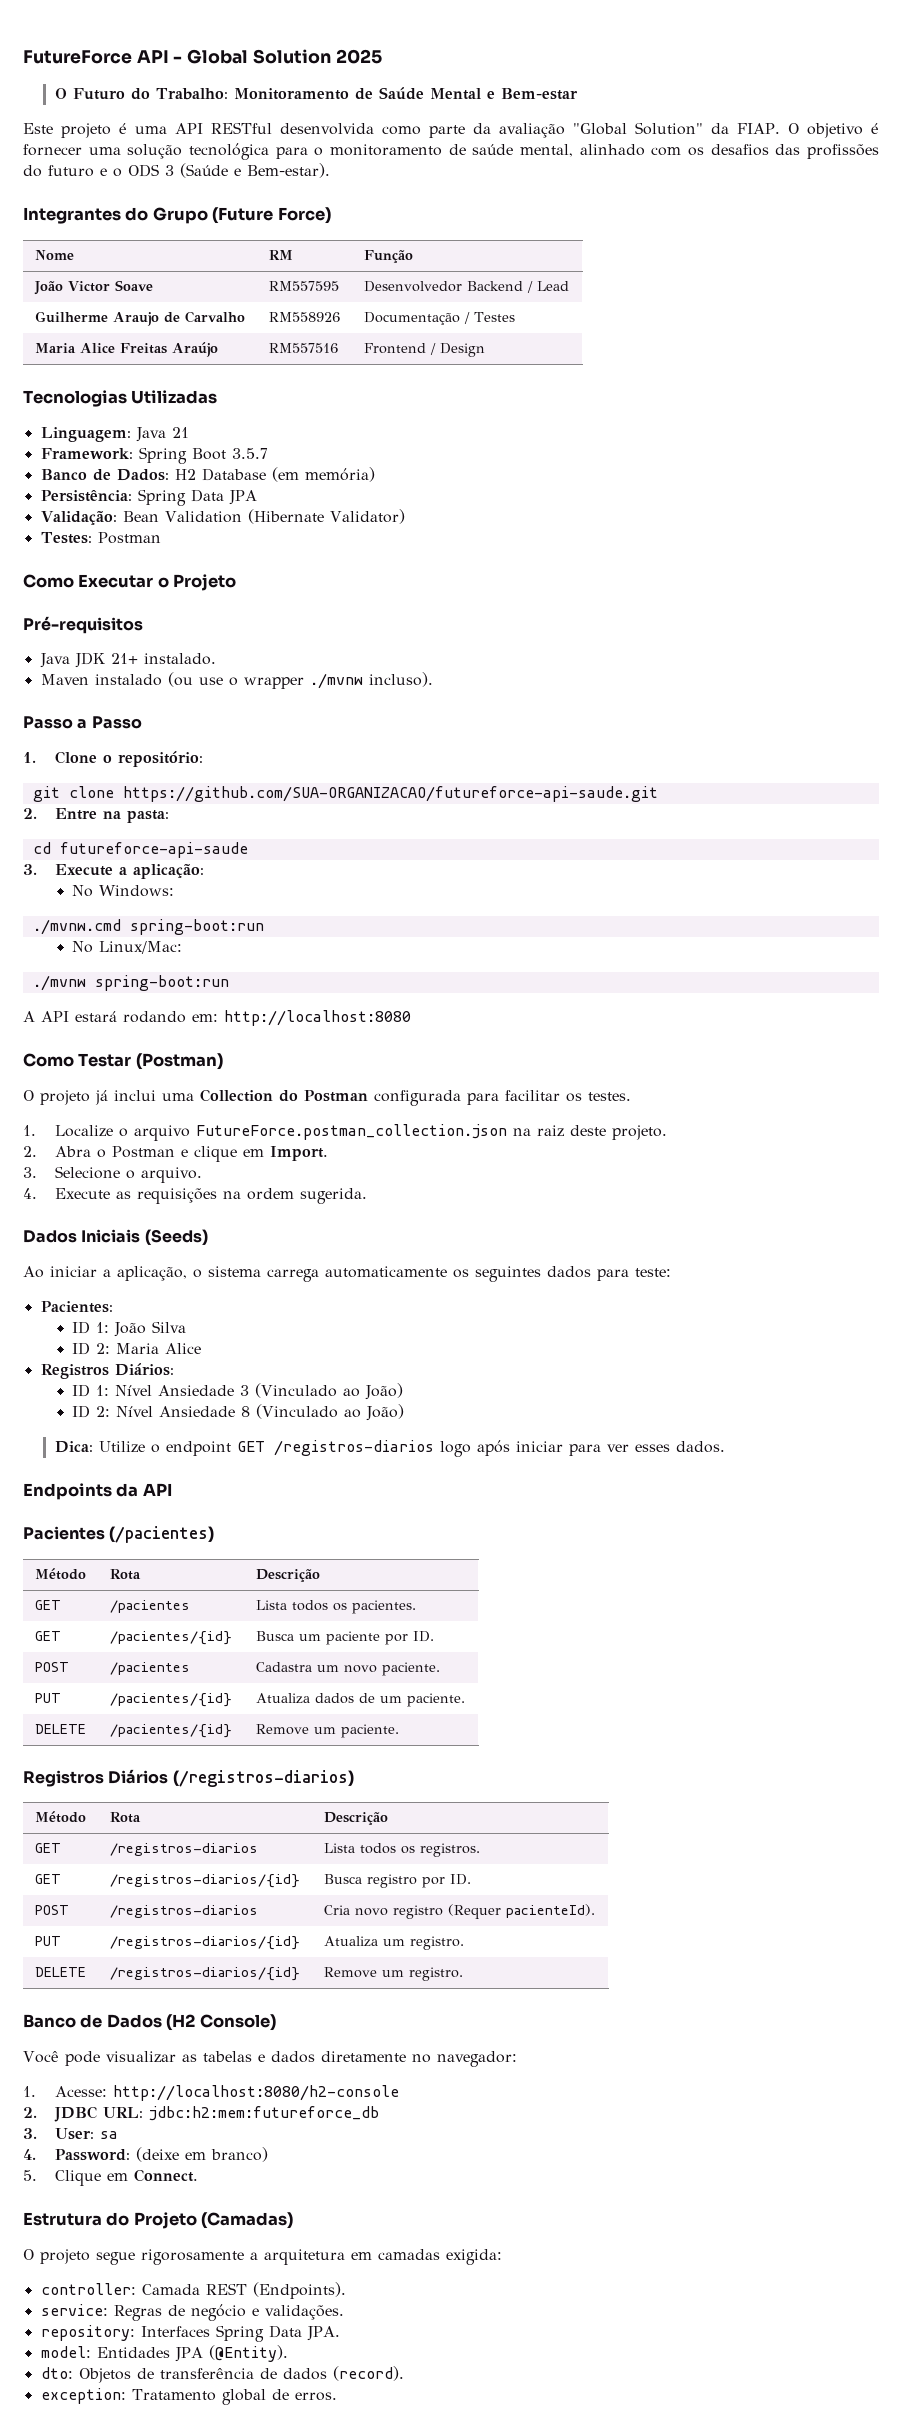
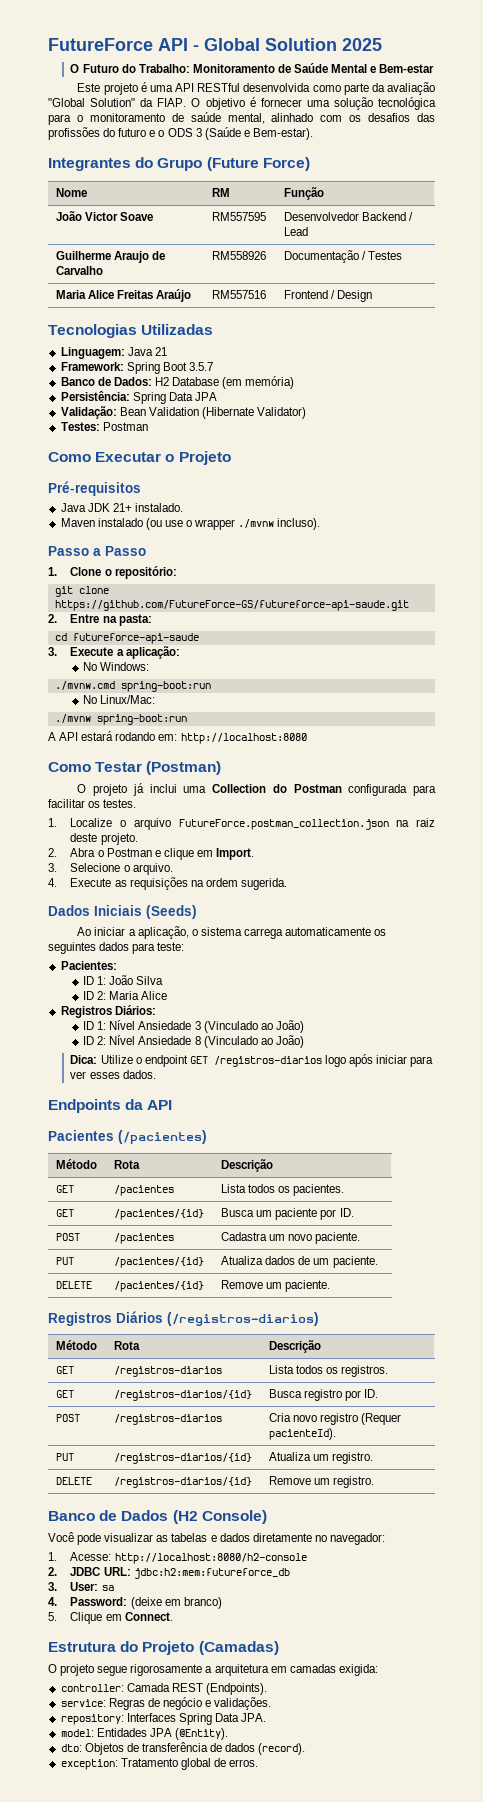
[122,786,658,802] https://github.com/SUA-ORGANIZACAO/futureforce-api-saude.git -> [54,600,409,611] https://github.com/FutureForce-GS/futureforce-api-saude.git

